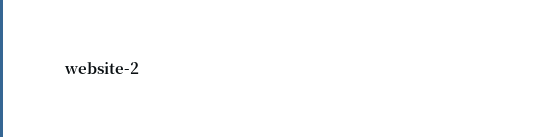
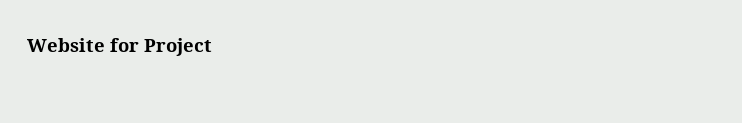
[64,62,139,74] website-2 -> [27,38,212,56] Website for Project

